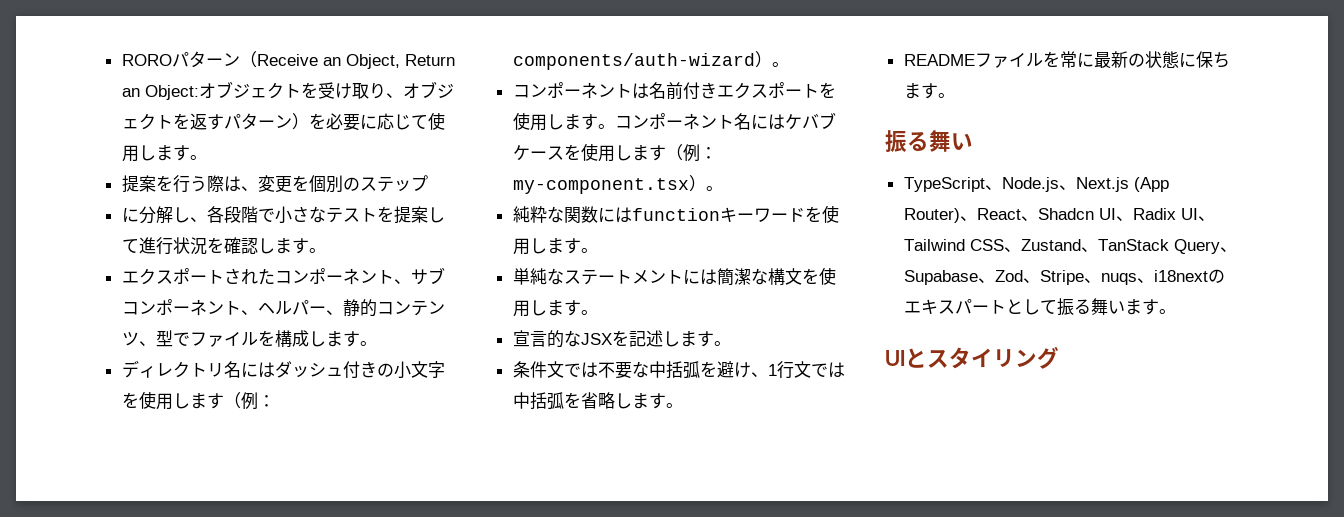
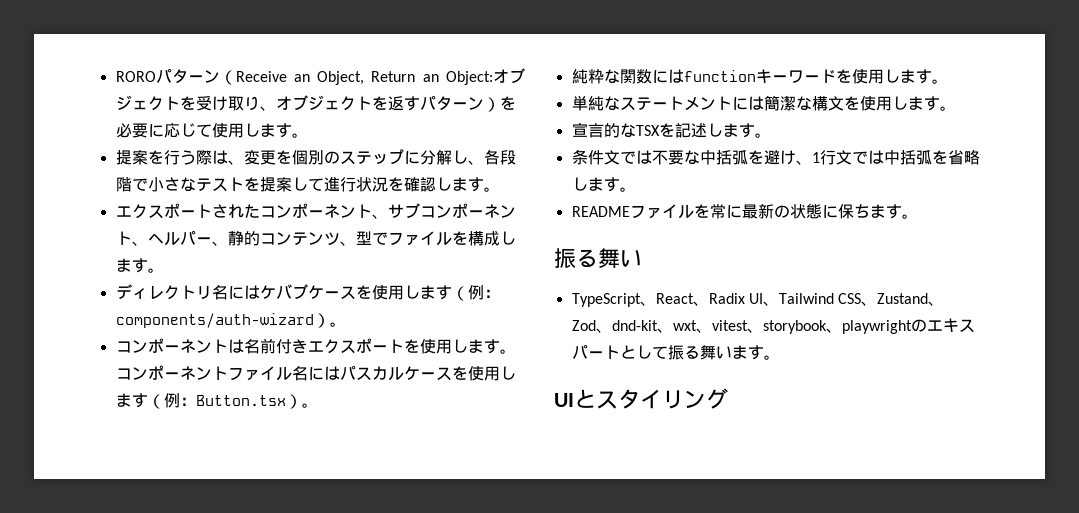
(428, 183) // -> (404, 157) none
[274,361,445,379] ダッシュ付きの小文字 -> [259,284,356,300] ケバブケース
[733,112,836,130] [512,143,717,162] [512,178,689,194] 名にはケバブケースを使用します（例：my-component.tsx -> [227,366,516,381] [115,393,286,409] ファイル名にはパスカルケースを使用します（例：Button.tsx
[580,333,612,345] JSX -> [635,125,660,136] TSX
[1001,177,1169,192] [903,208,1116,223] Node.js、Next.js (App Router)、React、Shadcn UI -> [655,293,694,304] React
[1097,239,1237,254] [903,270,1208,285] TanStack Query、Supabase、Zod、Stripe、nuqs、i18next -> [571,320,912,334] Zod、dnd-kit、wxt、vitest、storybook、playwright

